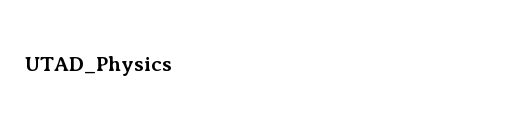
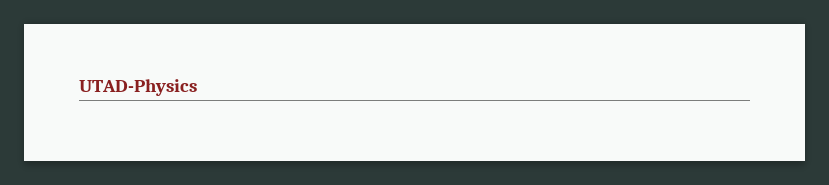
[25,56,172,76] UTAD_Physics -> [79,79,197,96] UTAD-Physics

